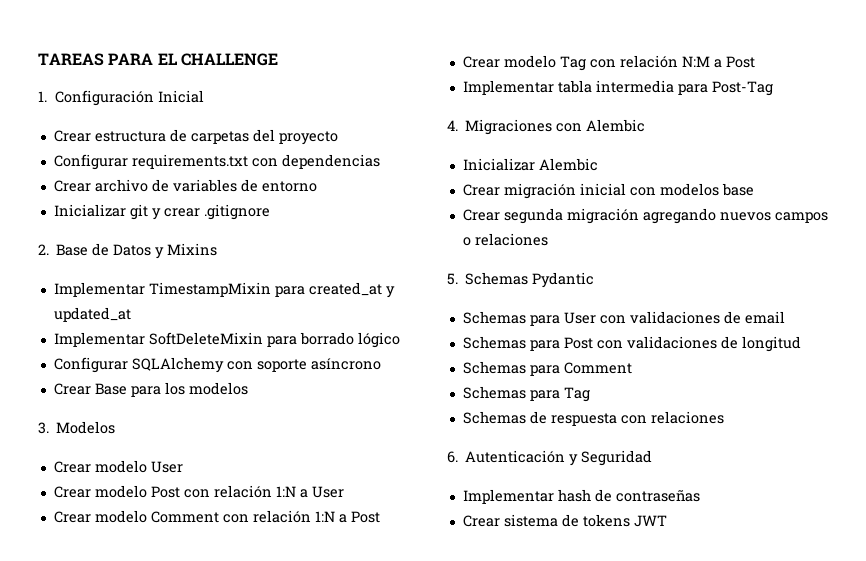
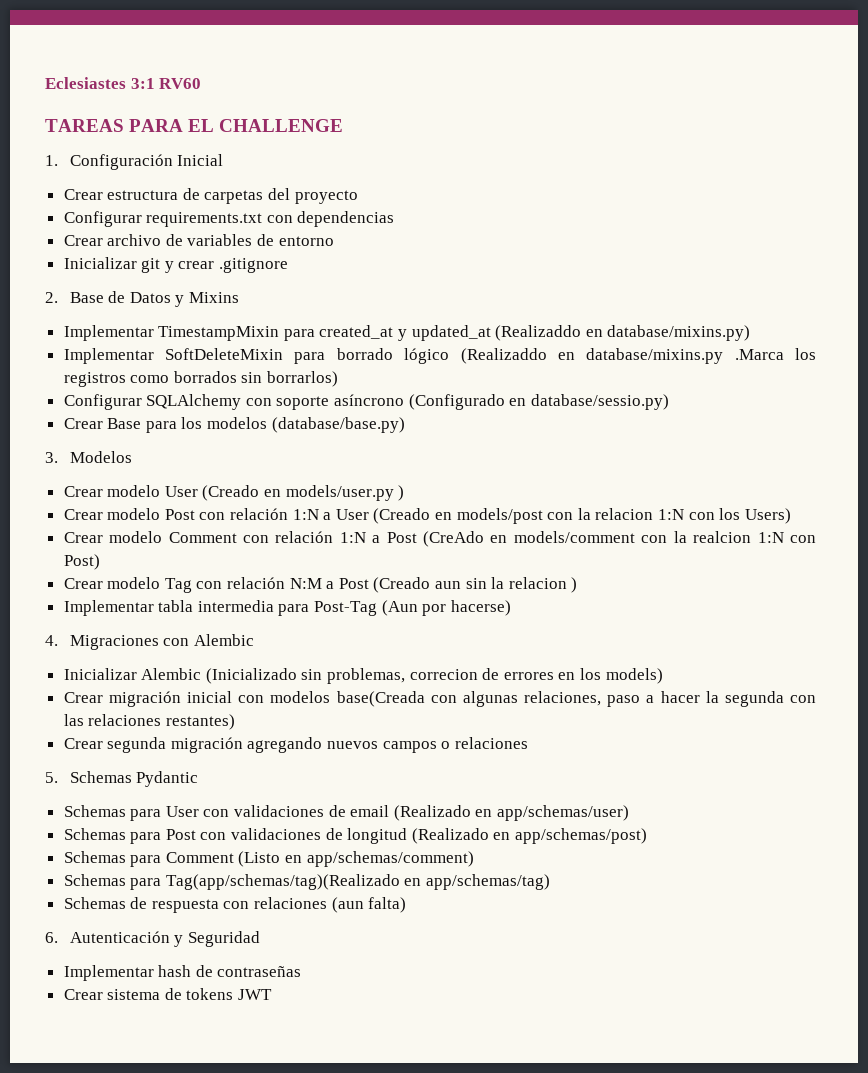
(38, 59) none -> [45,77,202,89] Eclesiastes 3:1 RV60 //
(131, 314) none -> [495,325,751,341] (Realizaddo en database/mixins.py)
(400, 340) none -> [460,348,816,364] [63,371,339,387] (Realizaddo en database/mixins.py .Marca los registros como borrados sin borrarlos)
(381, 364) none -> [408,394,669,410] (Configurado en database/sessio.py)
(248, 388) none -> [271,417,405,433] (database/base.py)
(183, 467) none -> [202,485,405,501] (Creado en models/user.py )
(344, 492) none -> [373,508,791,524] (Creado en models/post con la relacion 1:N con los Users)
(380, 517) none -> [423,531,816,547] [63,554,100,570] (CreAdo en models/comment con la realcion 1:N con Post)
(755, 62) none -> [373,577,578,593] (Creado aun sin la relacion )
(773, 88) none -> [381,600,511,616] (Aun por hacerse)
(598, 164) none -> [205,668,663,684] (Inicializado sin problemas, correcion de errores en los models)
[721,183,754,196] base -> [336,691,816,707] [63,714,235,730] base(Creada con algunas relaciones, paso a hacer la segunda con las relaciones restantes)
(785, 317) none -> [393,805,630,821] (Realizado en app/schemas/user)
(801, 344) none -> [411,828,648,844] (Realizado en app/schemas/post)
[462,386,590,402] // Schemas para Tag -> [238,851,474,867] [63,874,551,890] (Listo en app/schemas/comment) // Schemas para Tag(app/schemas/tag)(Realizado en app/schemas/tag)
(724, 417) none -> [331,897,407,913] (aun falta)

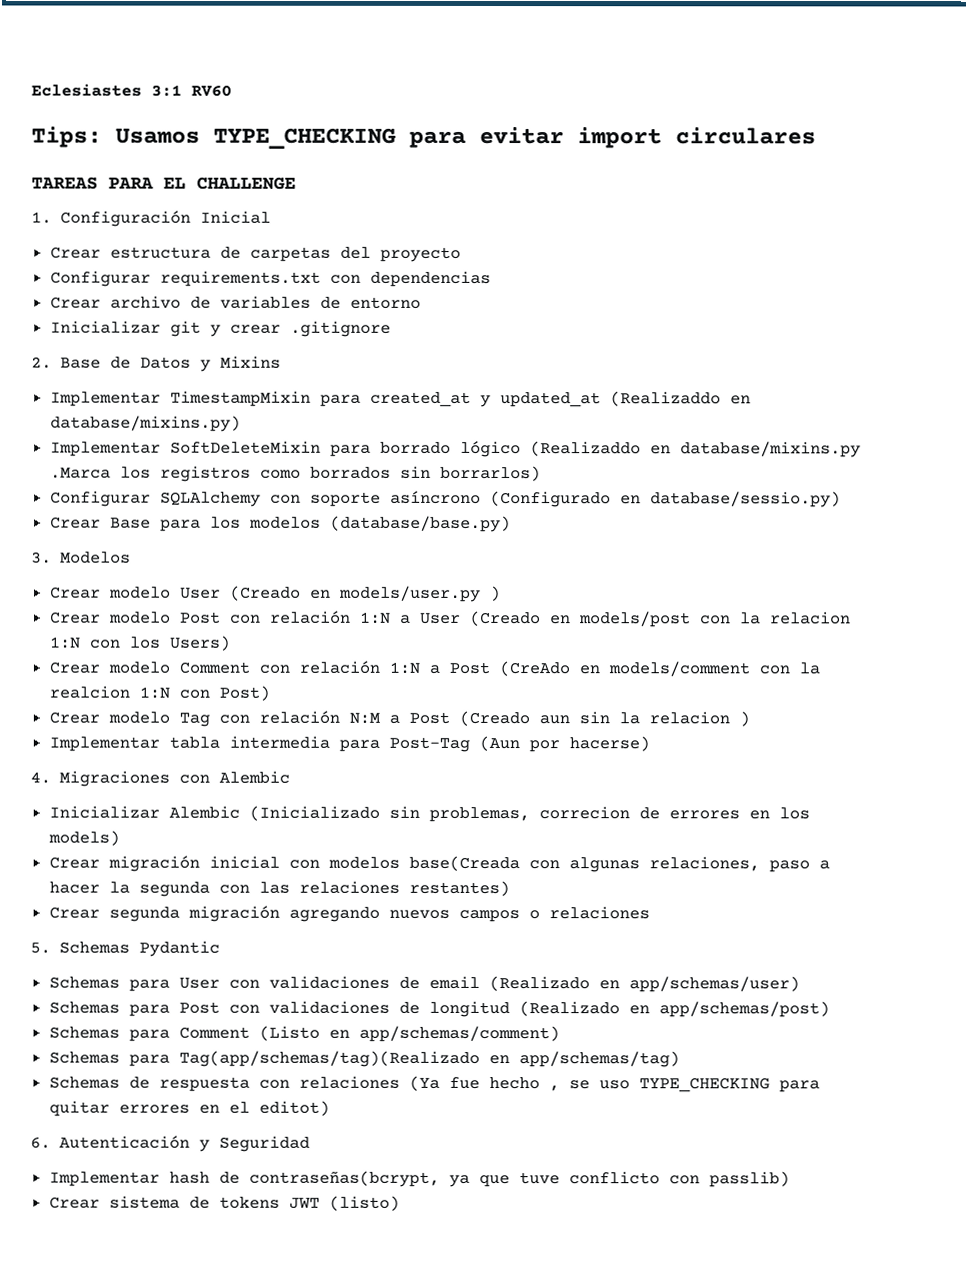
(202, 83) none -> [31,126,816,150] // Tips: Usamos TYPE_CHECKING para evitar import circulares
[331,897,407,913] (aun falta) -> [408,1075,820,1093] [48,1100,330,1117] (Ya fue hecho , se uso TYPE_CHECKING para quitar errores en el editot)
[217,966,302,977] contraseñas -> [248,1170,790,1188] contraseñas(bcrypt, ya que tuve conflicto con passlib)
(273, 994) none -> [328,1195,400,1211] (listo)

